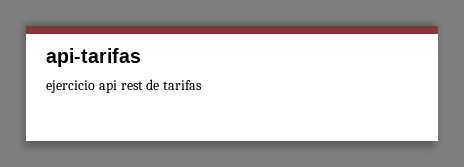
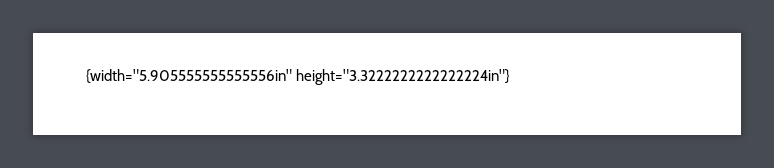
[46,48,141,67] [46,79,203,93] api-tarifas // ejercicio api rest de tarifas -> [86,69,511,85] {width="5.905555555555556in" height="3.3222222222222224in"}

